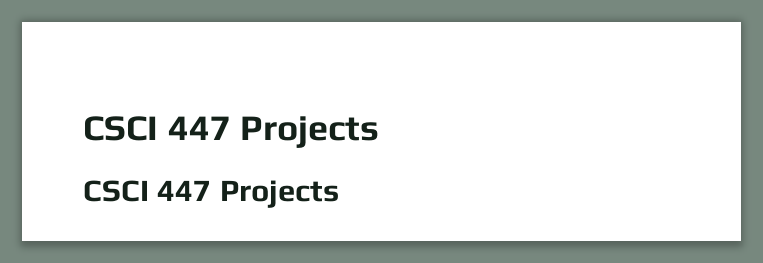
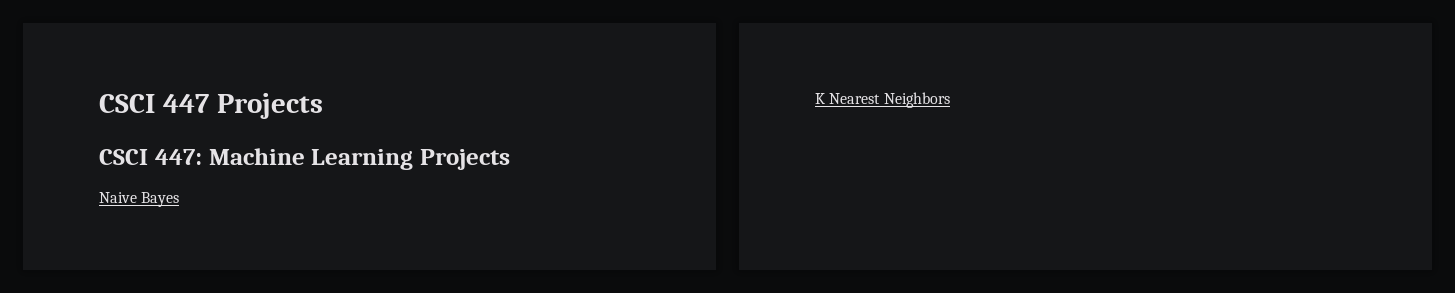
[157,180,339,208] 447 Projects -> [154,148,510,170] [99,192,180,207] [815,92,950,108] 447: Machine Learning Projects // Naive Bayes // K Nearest Neighbors

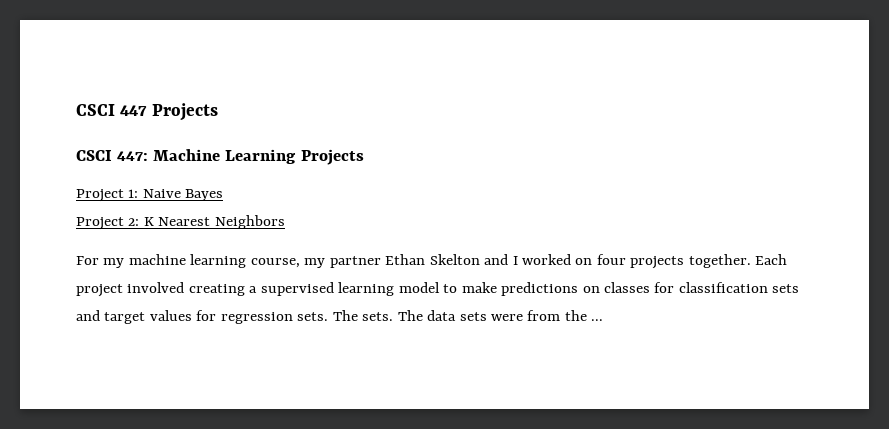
(510, 159) none -> [76,189,139,202] Project 1:
(180, 199) none -> [76,217,140,230] Project 2:
(950, 100) none -> [76,254,788,269] [76,282,800,297] [76,310,604,324] // For my machine learning course, my partner Ethan Skelton and I worked on four projects together. Each project involved creating a supervised learning model to make predictions on classes for classification sets and target values for regression sets. The sets. The data sets were from the ...

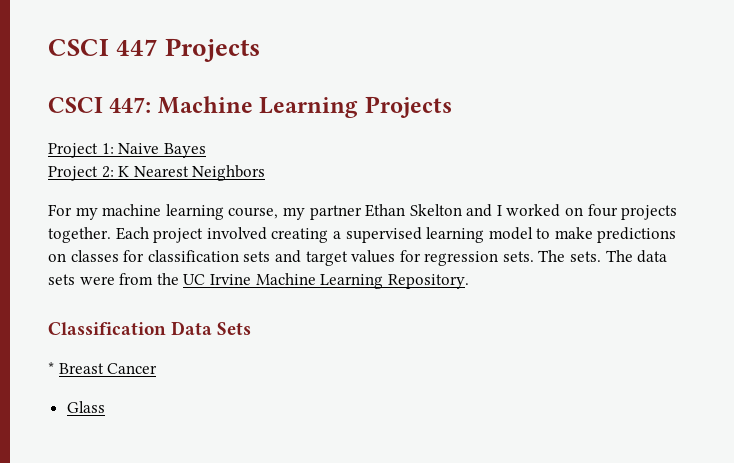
[591,319,604,321] ... -> [183,273,469,289] [48,321,252,335] [48,362,158,374] [66,401,105,413] UC Irvine Machine Learning Repository. // Classification Data Sets // * Breast Cancer // Glass

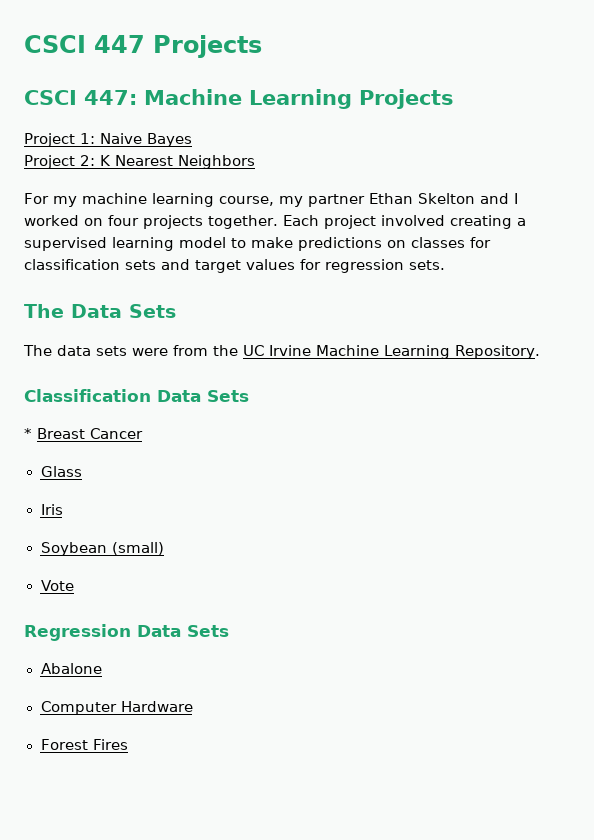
[538,250,602,262] The sets. -> [24,304,176,318] // The Data Sets //
(105, 407) none -> [40,504,63,515] [40,542,164,556] [40,580,75,591] [24,624,229,641] [40,663,102,674] [40,701,193,715] [40,739,129,750] // Iris // Soybean (small) // Vote // Regression Data Sets // Abalone // Computer Hardware // Forest Fires

